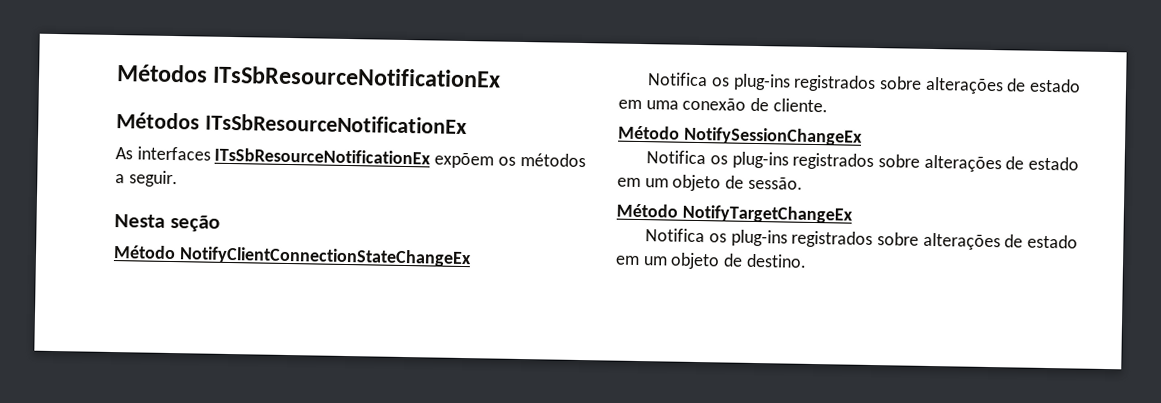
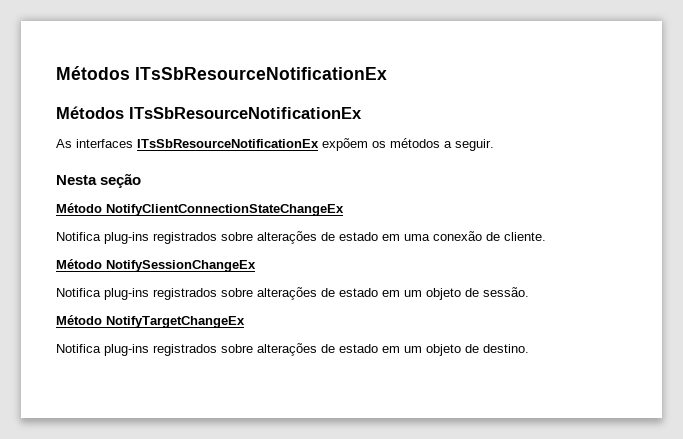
[710,77,730,87] os -> (101, 236) none
[709,155,728,165] os -> (101, 292) none
[708,233,727,243] os -> (101, 348) none

